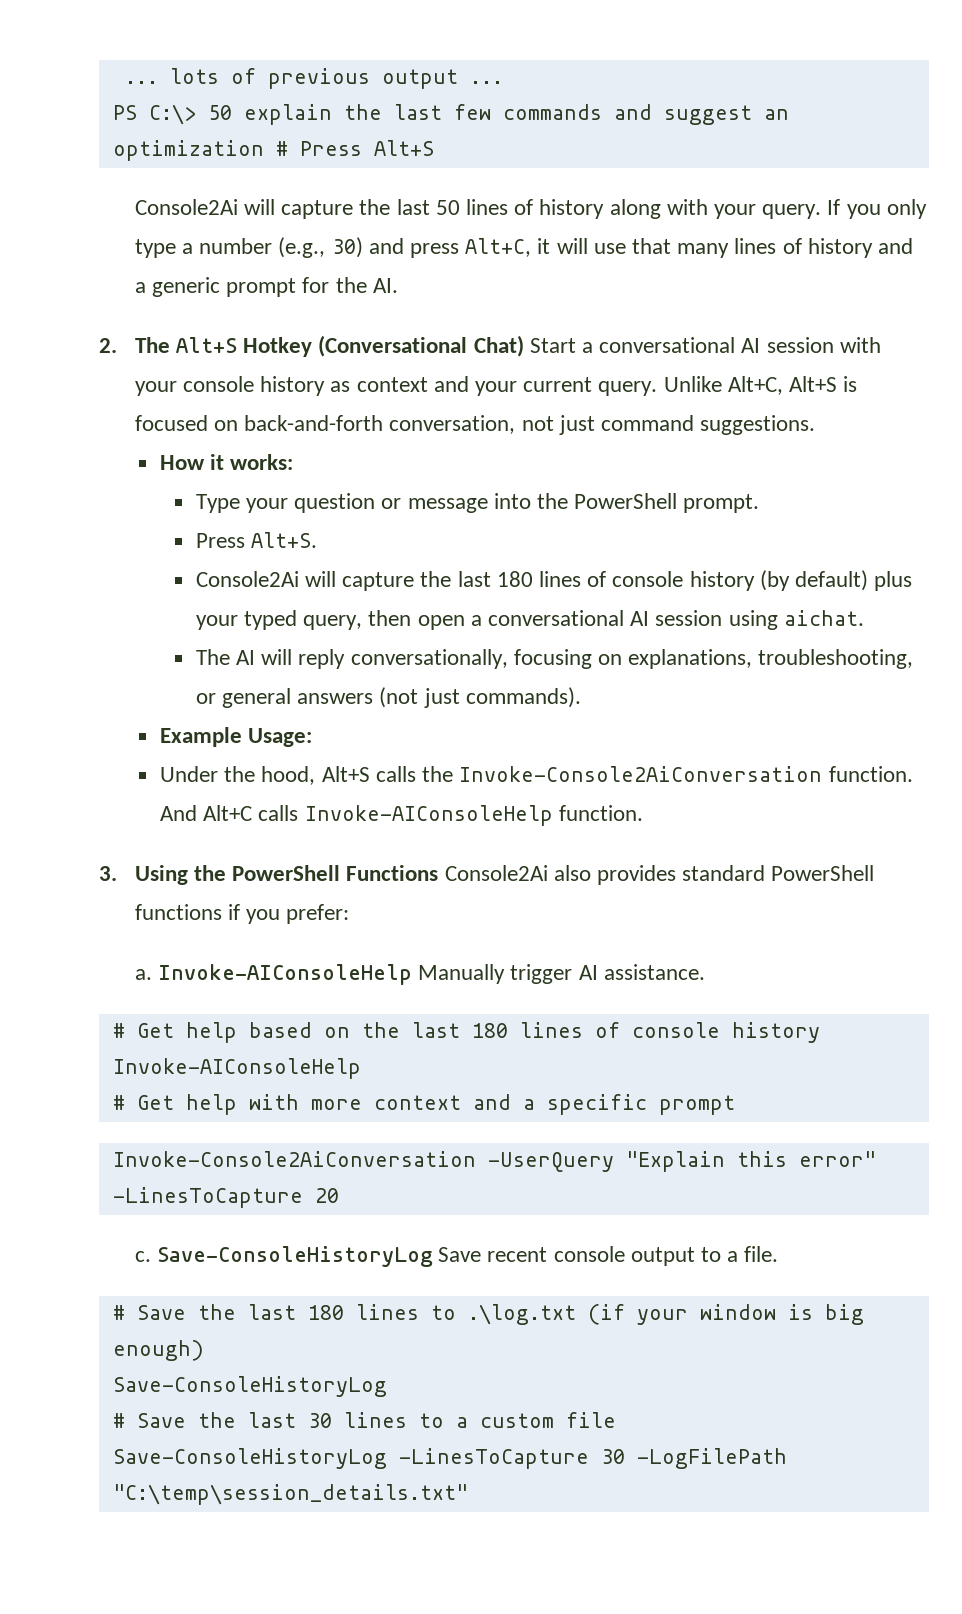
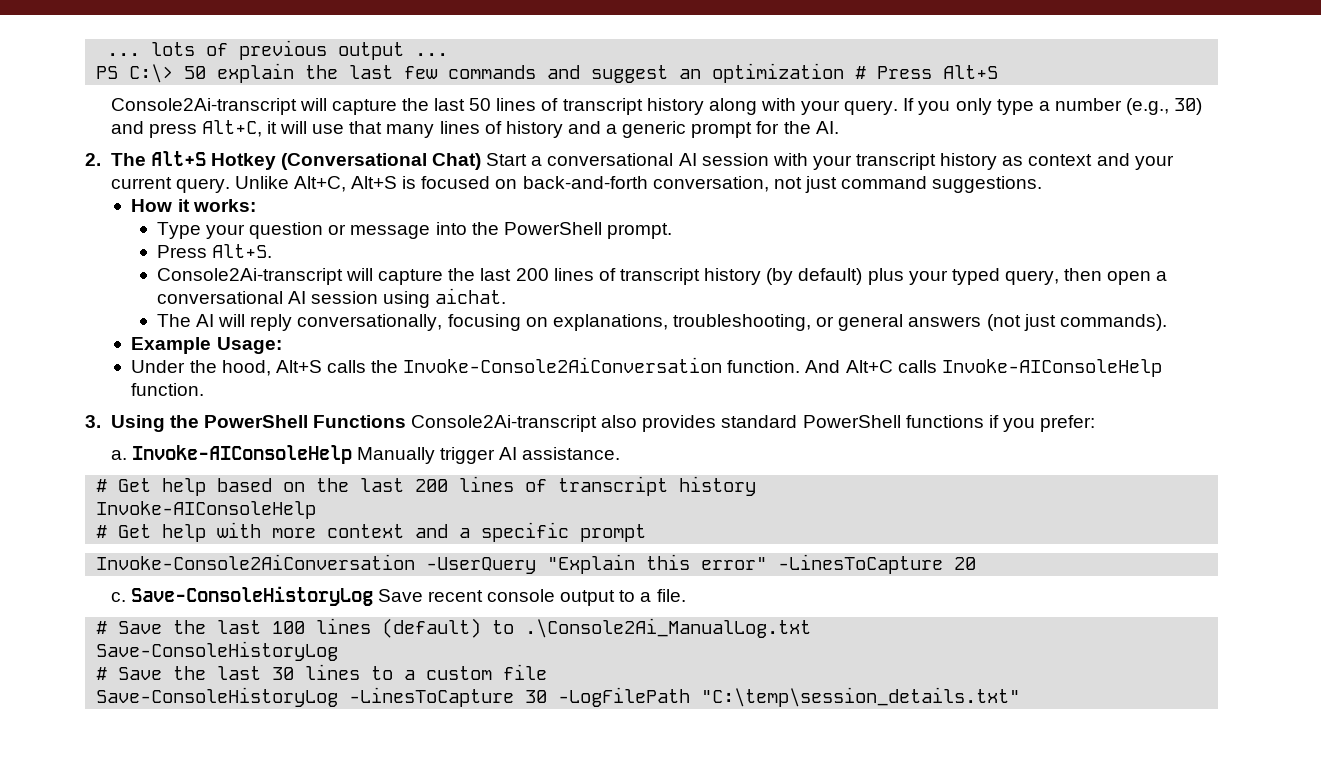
[134,199,238,215] Console2Ai -> [110,98,297,115] Console2Ai-transcript
(534, 207) none -> [562,98,643,115] transcript
[182,376,254,392] console -> [856,153,937,170] transcript
[195,571,684,591] Console2Ai will capture the last 180 lines of console -> [156,268,701,285] Console2Ai-transcript will capture the last 200 lines of transcript
[444,865,548,881] Console2Ai -> [411,415,598,432] Console2Ai-transcript
[471,1022,720,1038] 180 lines of console -> [415,476,669,496] 200 lines of transcript
[307,1304,864,1325] [112,1340,204,1361] 180 lines to .\log.txt (if your window is big enough) -> [272,618,812,638] 100 lines (default) to .\Console2Ai_ManualLog.txt

